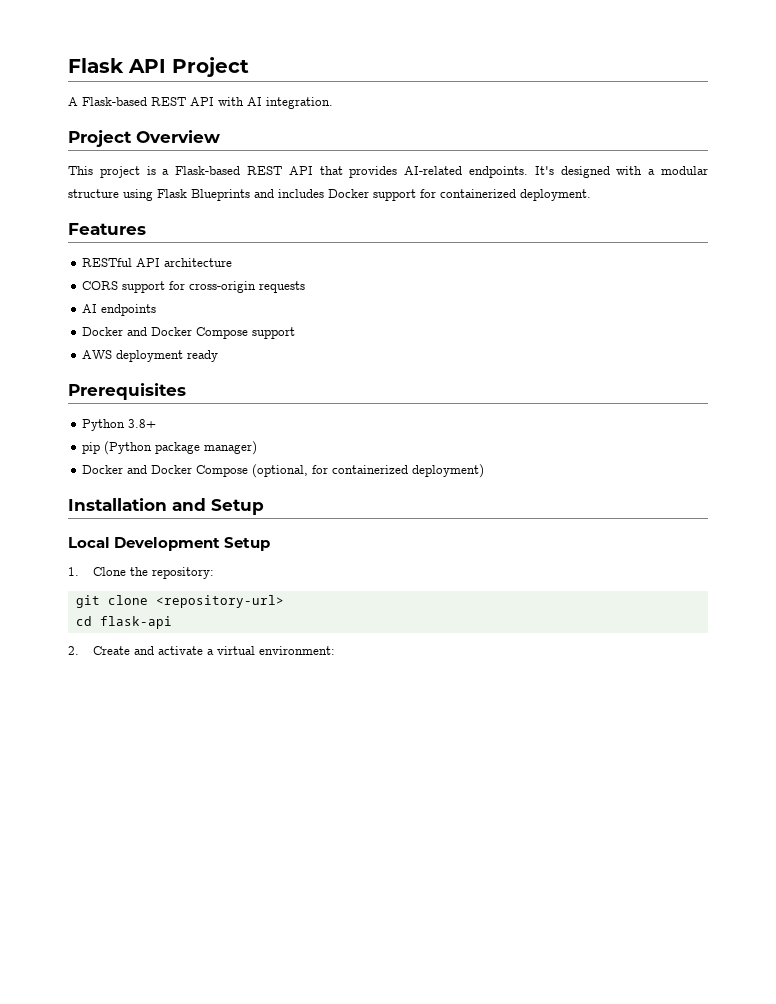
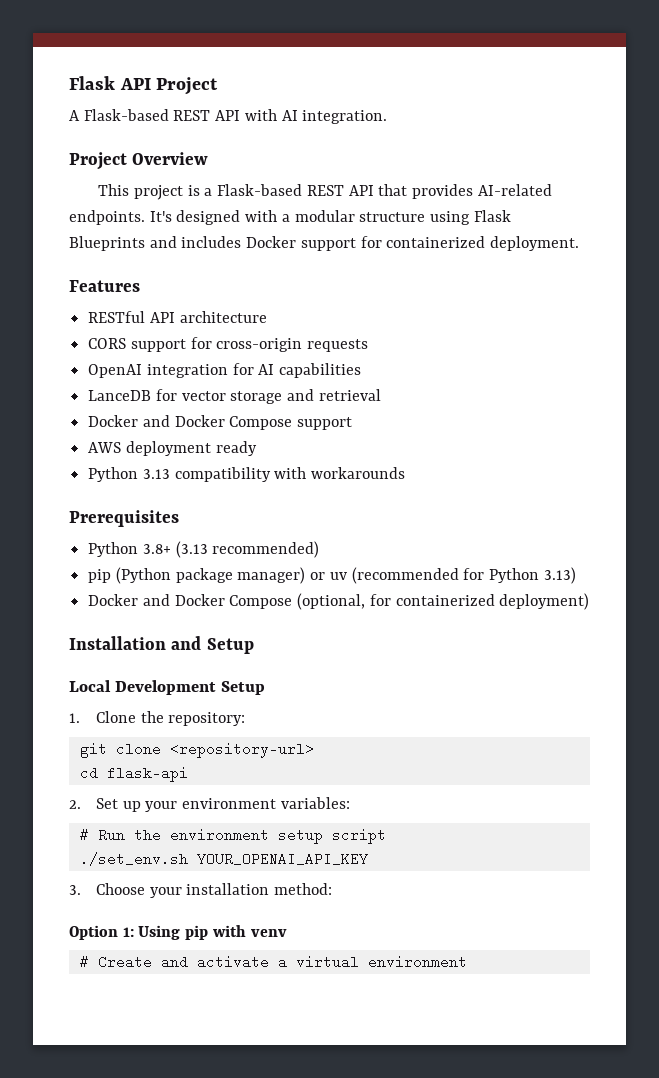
[82,304,157,316] AI endpoints -> [88,363,362,378] [88,389,381,404] OpenAI integration for AI capabilities // LanceDB for vector storage and retrieval
(219, 356) none -> [88,467,406,482] // Python 3.13 compatibility with workarounds
(157, 423) none -> [175,541,320,558] (3.13 recommended)
(258, 448) none -> [310,567,576,584] or uv (recommended for Python 3.13)
(79, 650) none -> [95,797,350,812] [79,828,386,844] [79,852,368,866] [69,883,333,898] [69,925,287,940] [79,955,89,969] Set up your environment variables: // # Run the environment setup script // ./set_env.sh YOUR_OPENAI_API_KEY // 3. Choose your installation method: // Option 1: Using pip with venv // #
[258,646,335,655] environment: -> [367,955,467,969] environment

